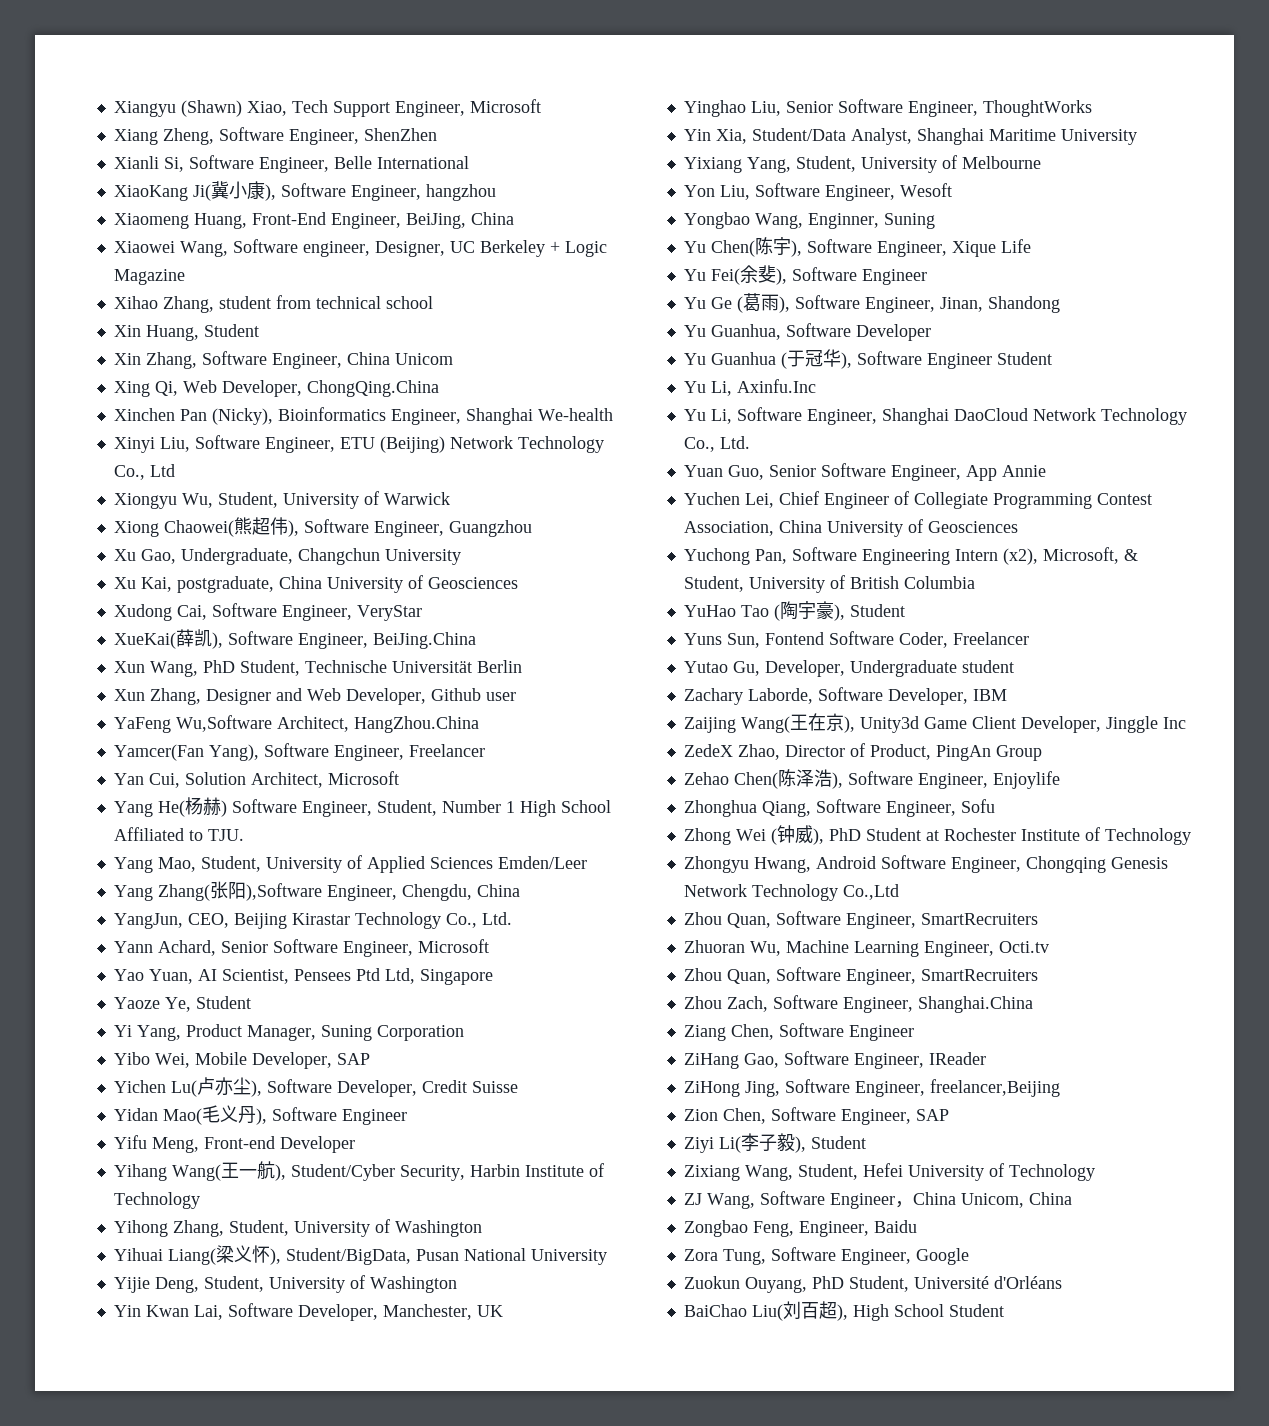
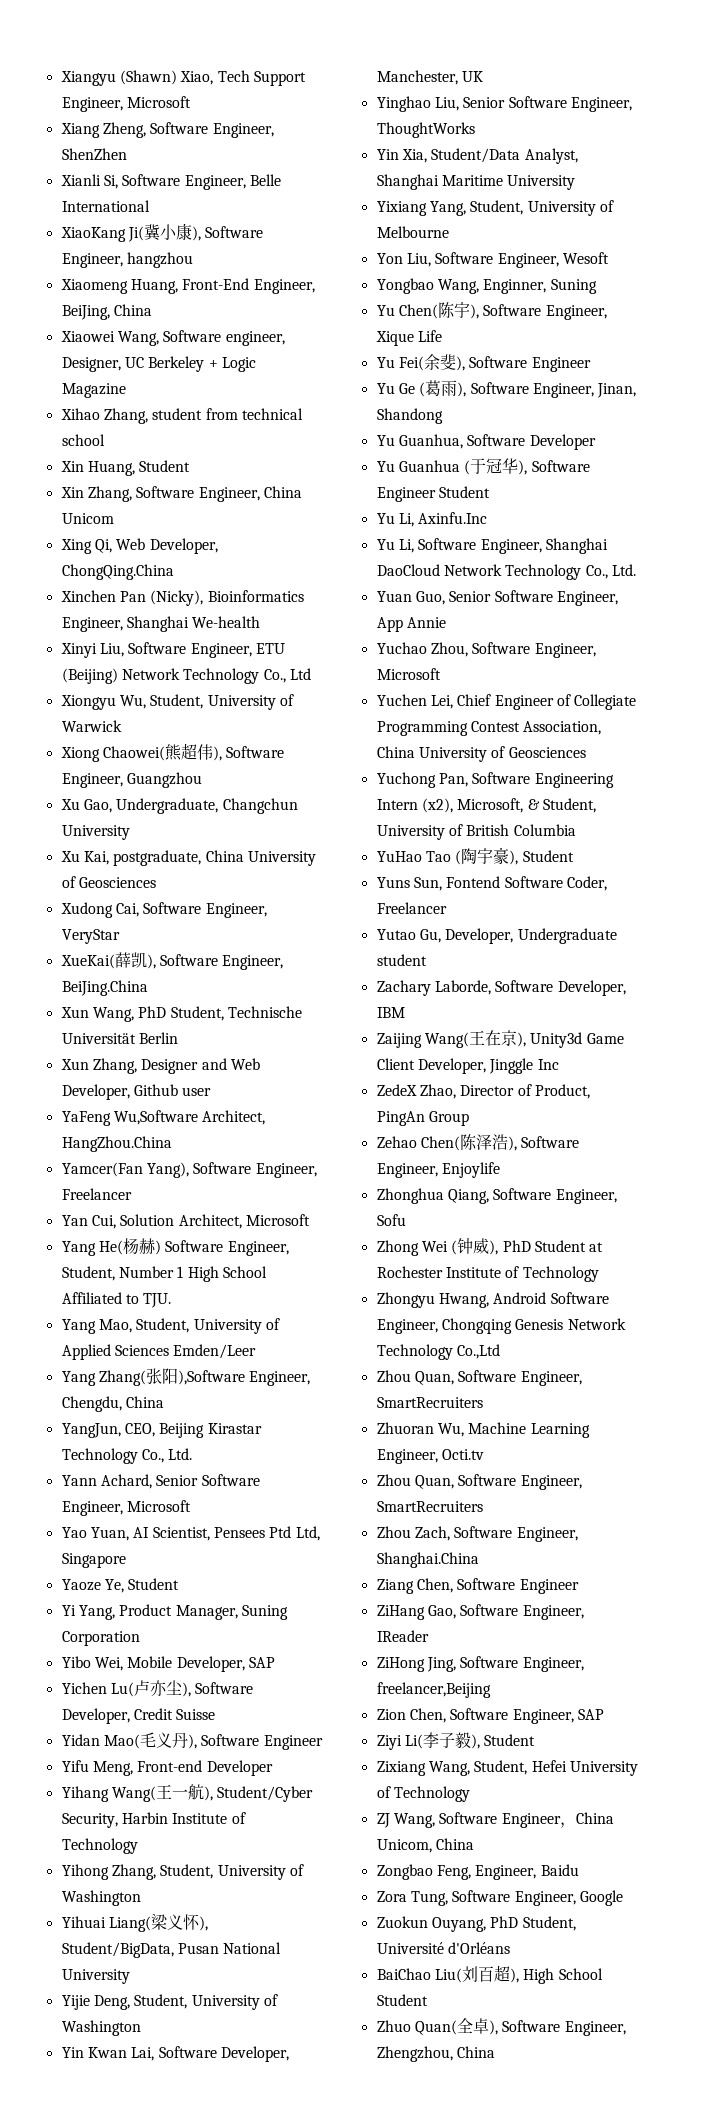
(1046, 471) none -> [376,642,596,658] [376,668,441,680] // Yuchao Zhou, Software Engineer, Microsoft
(1004, 1310) none -> [376,2018,626,2036] [376,2046,495,2062] // Zhuo Quan(全卓), Software Engineer, Zhengzhou, China

